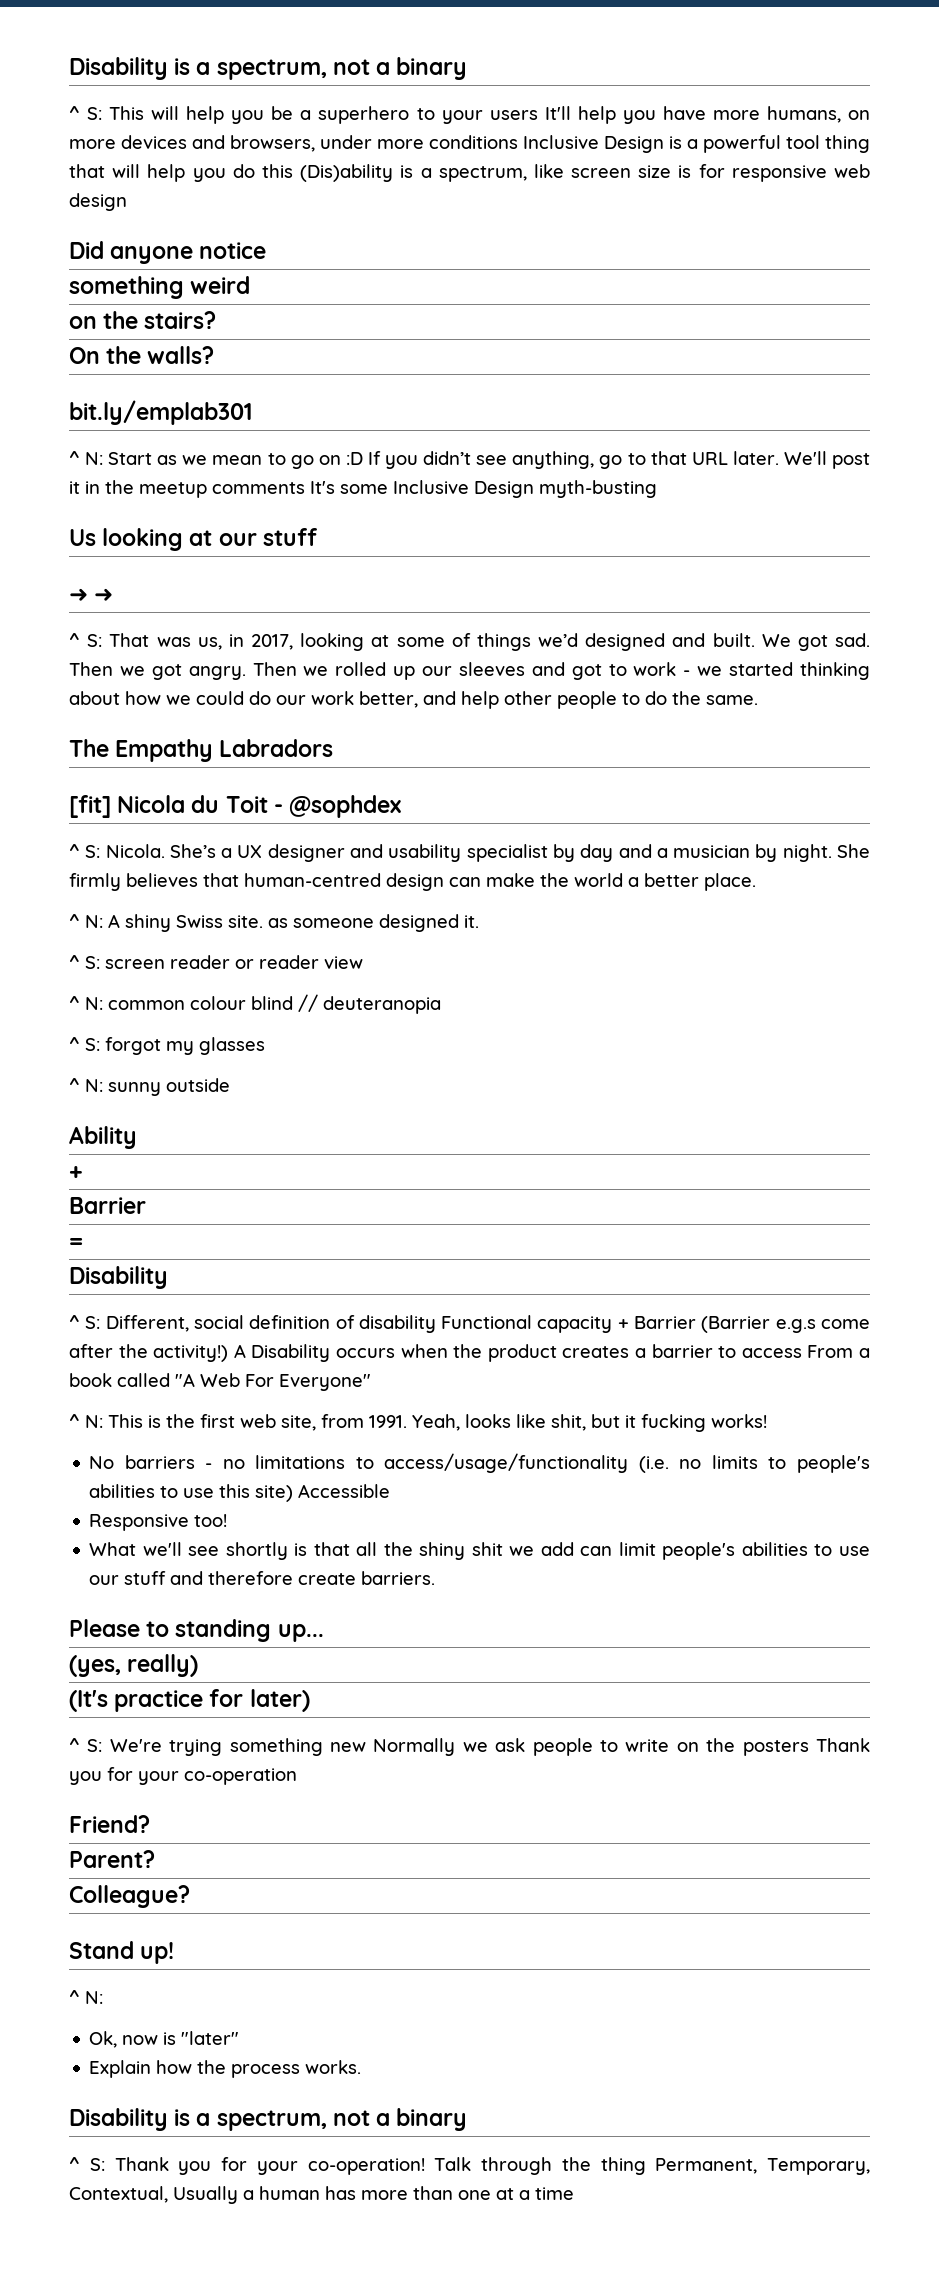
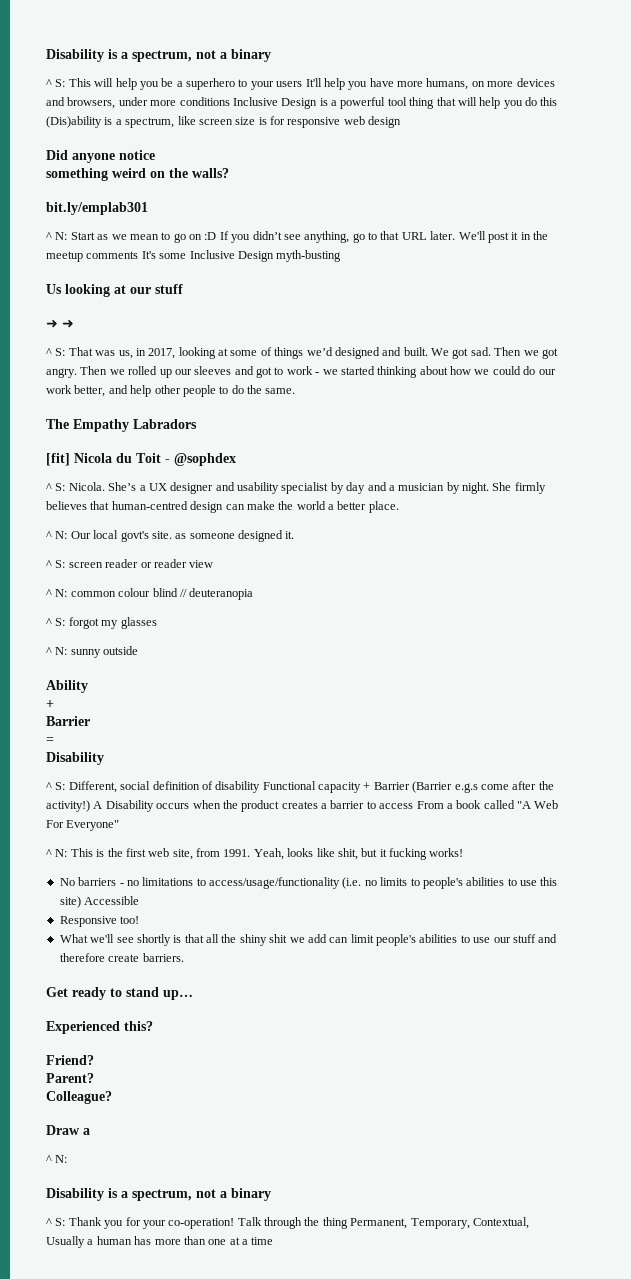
[69,311,217,329] [69,346,142,364] // on the stairs? // On the -> [150,168,188,178] on the
[108,914,223,932] A shiny Swiss -> [70,530,149,542] Our local govt's
[69,1619,324,1642] [69,1654,199,1677] [69,1689,310,1712] [69,1738,870,1756] [69,1767,297,1785] Please to standing up... // (yes, really) // (It's practice for later) // ^ S: We're trying something new Normally we ask people to write on the posters Thank you for your co-operation -> [46,987,193,1000] [46,1021,153,1034] Get ready to stand up… // Experienced this?
[69,1941,175,1964] [69,1990,103,2004] [89,2031,240,2048] [89,2060,362,2078] Stand up! // ^ N: // Ok, now is "later" // Explain how the process works. -> [46,1125,90,1135] [46,1155,68,1163] Draw a // ^ N:

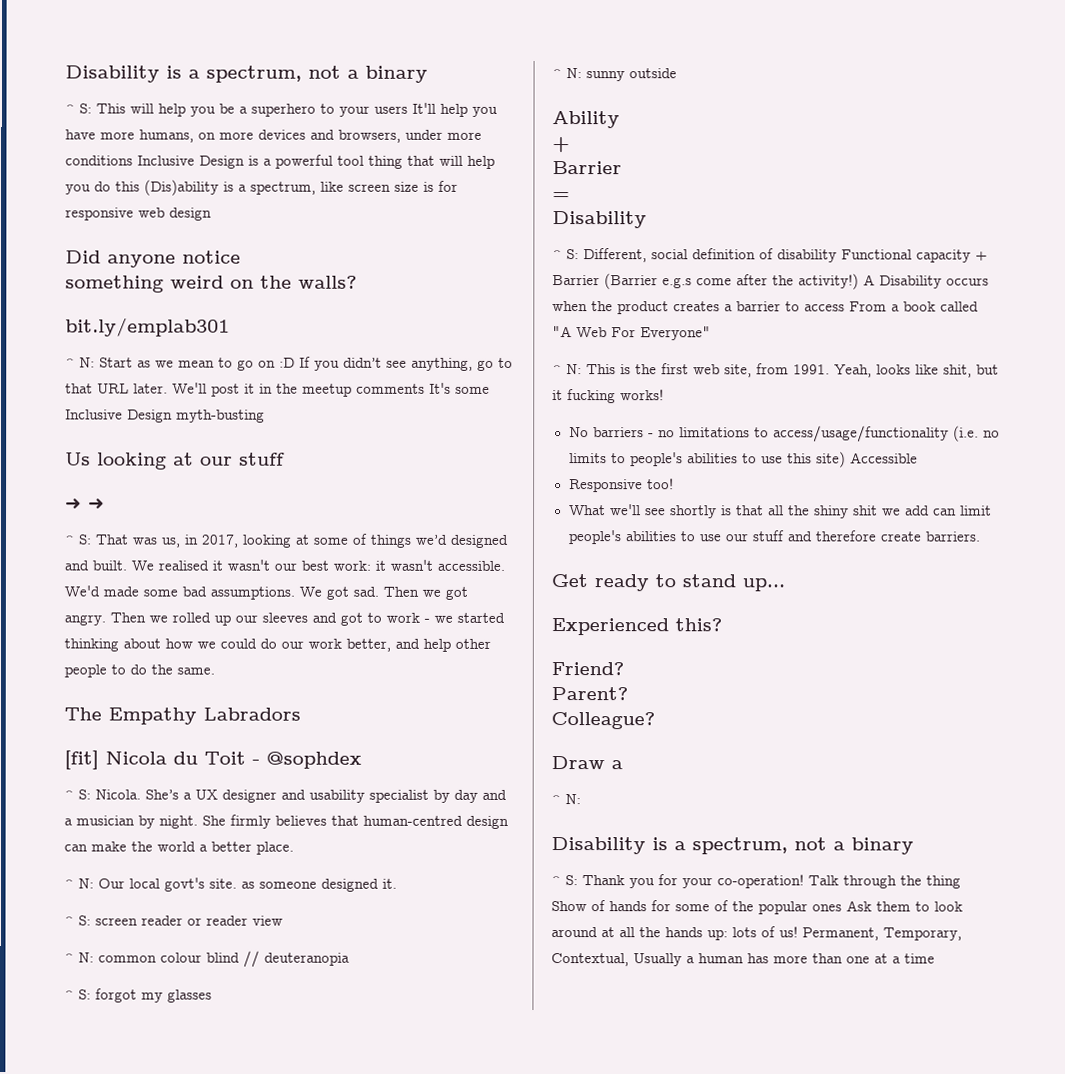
(449, 352) none -> [158,559,505,571] [64,585,322,600] realised it wasn't our best work: it wasn't accessible. We'd made some bad assumptions. We
(348, 1223) none -> [551,900,963,915] [551,926,798,941] Show of hands for some of the popular ones Ask them to look around at all the hands up: lots of us!

